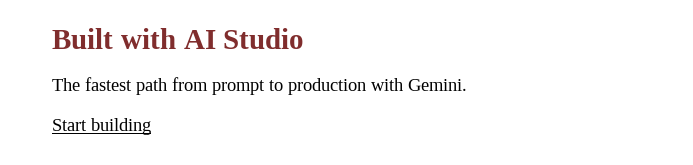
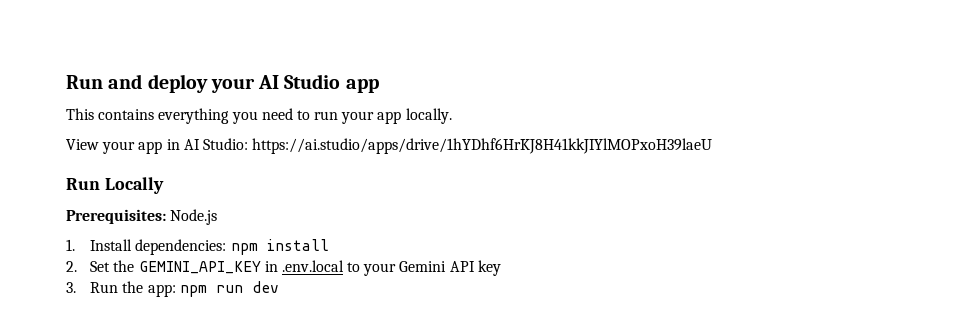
[52,28,305,49] [52,77,467,95] [52,118,151,135] Built with AI Studio // The fastest path from prompt to production with Gemini. // Start building -> [66,74,379,93] [66,108,452,124] [66,138,713,154] [66,177,164,194] [66,209,218,225] [66,239,329,255] [66,260,501,276] [66,281,279,297] Run and deploy your AI Studio app // This contains everything you need to run your app locally. // View your app in AI Studio: https://ai.studio/apps/drive/1hYDhf6HrKJ8H41kkJIYlMOPxoH39laeU // Run Locally // Prerequisites: Node.js // 1. Install dependencies: npm install // 2. Set the GEMINI_API_KEY in .env.local to your Gemini API key // 3. Run the app: npm run dev

